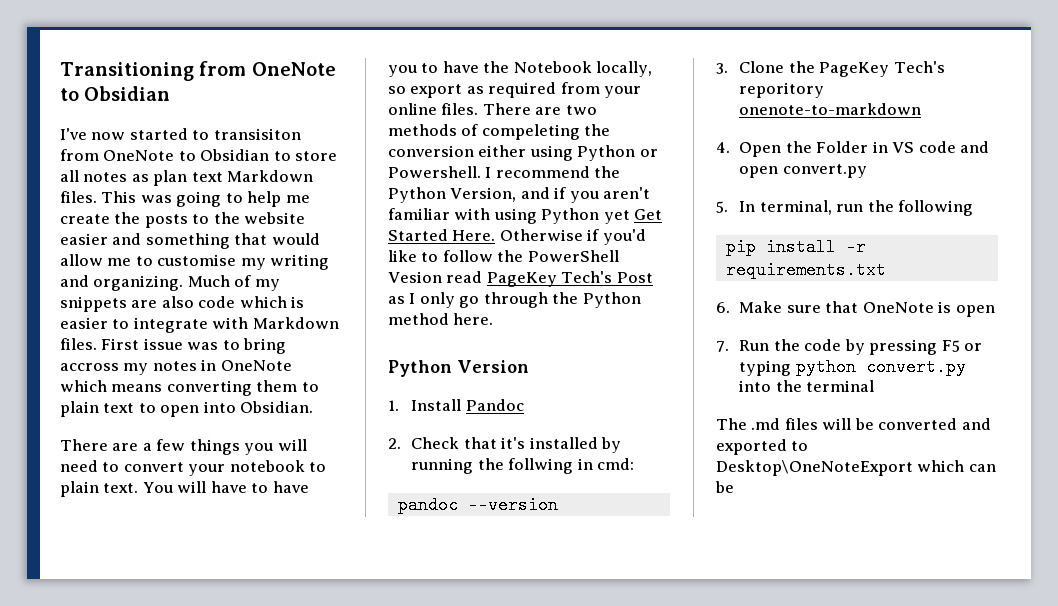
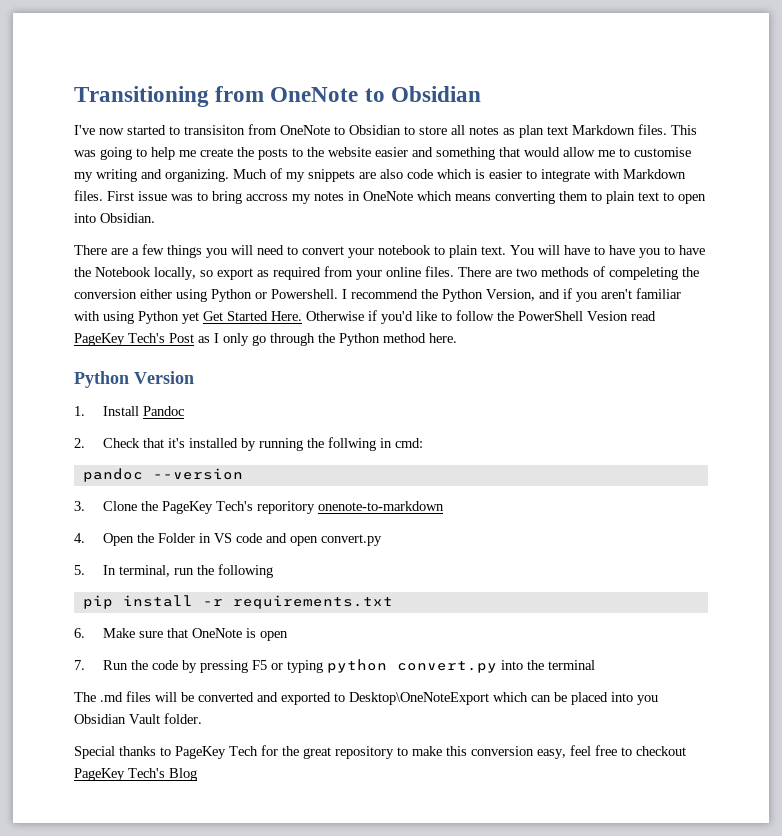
(734, 487) none -> [571,692,658,705] [74,713,202,724] [74,745,686,759] [74,768,197,781] placed into you Obsidian Vault folder. // Special thanks to PageKey Tech for the great repository to make this conversion easy, feel free to checkout PageKey Tech's Blog

